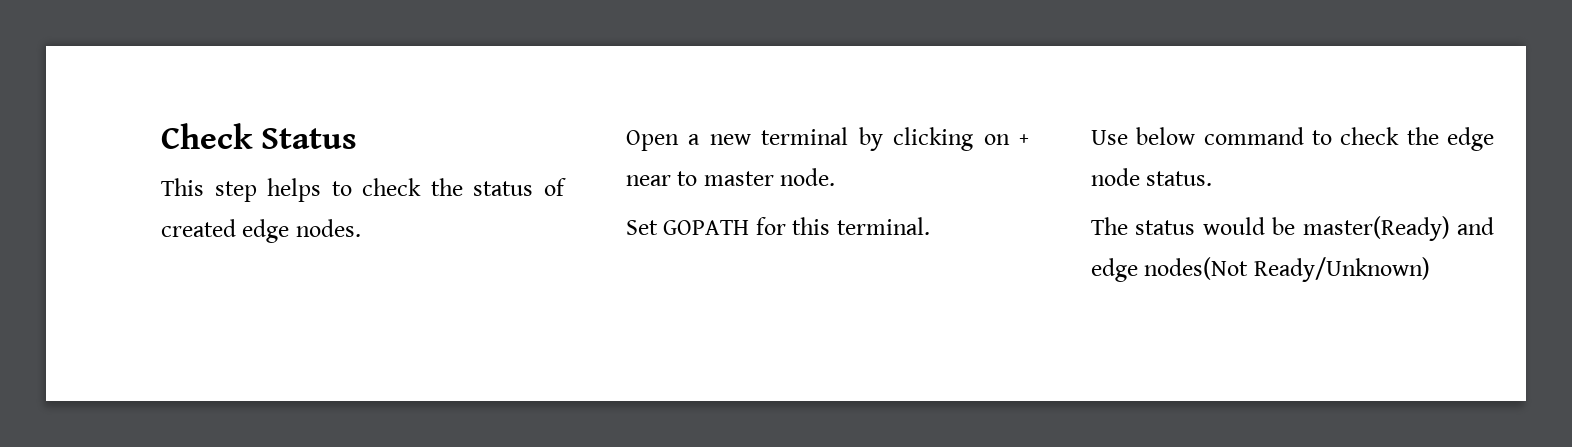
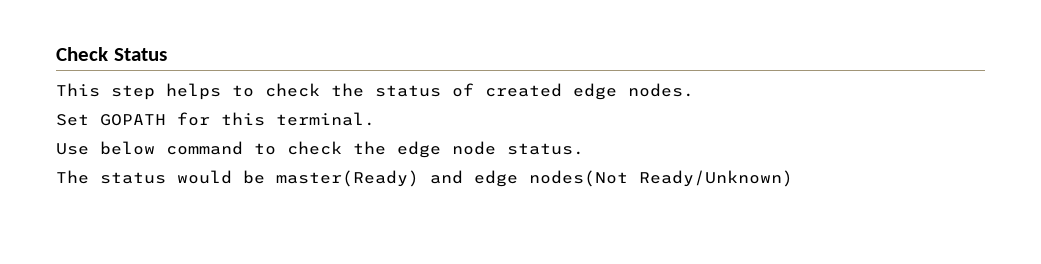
[626,127,1029,151] [626,168,836,186] // Open a new terminal by clicking on + near to master node. -> (694, 90) none

